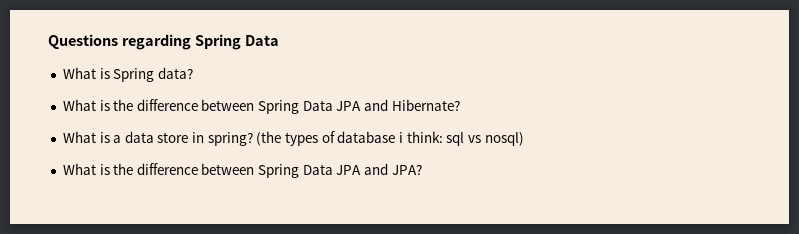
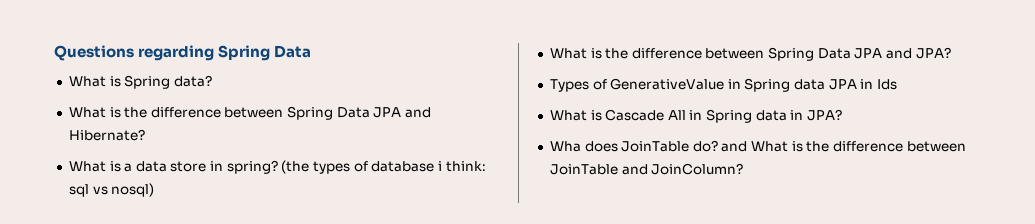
(422, 169) none -> [549,78,898,92] [549,109,843,123] [549,140,966,152] [549,163,744,175] // Types of GenerativeValue in Spring data JPA in Ids // What is Cascade All in Spring data in JPA? // Wha does JoinTable do? and What is the difference between JoinTable and JoinColumn?

